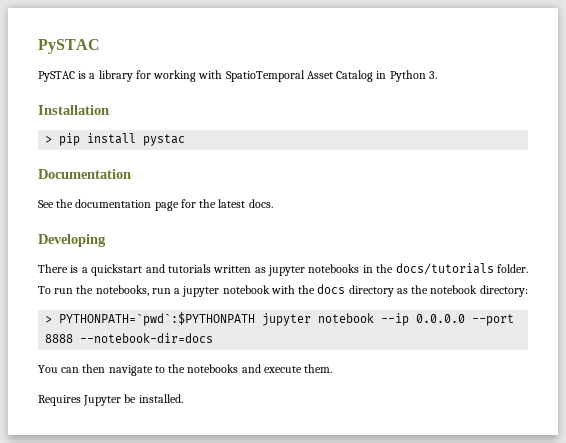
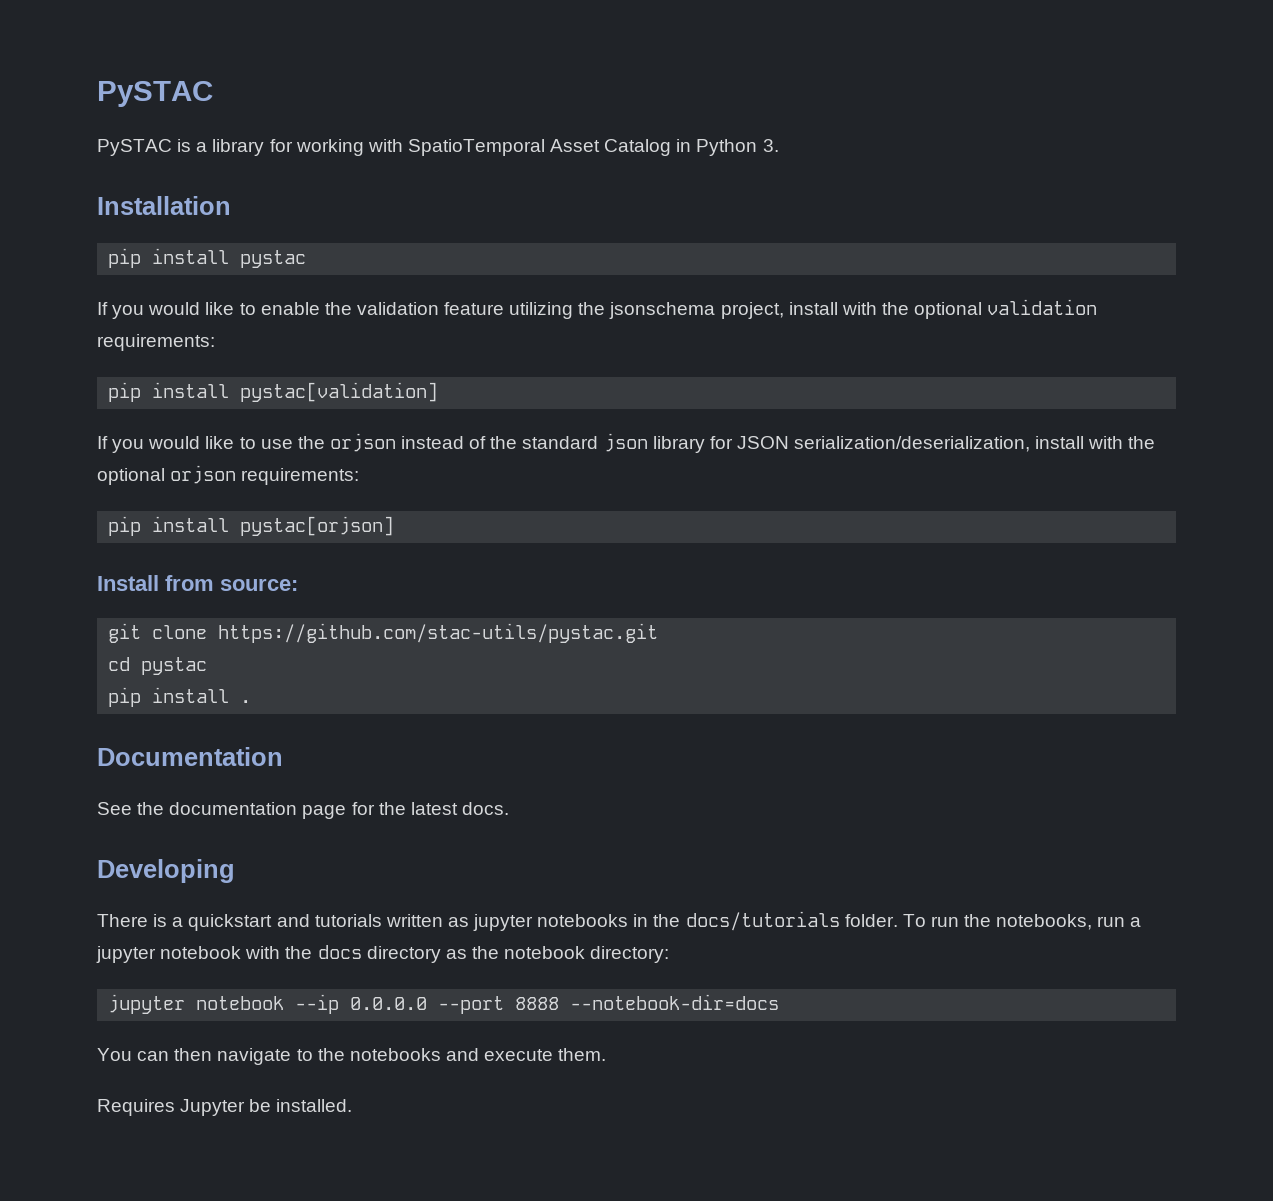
[45,136,53,143] > -> (231, 205) none
(186, 140) none -> [97,299,1098,319] [97,334,215,351] [108,382,439,402] [97,433,1156,453] [97,465,360,485] [108,516,395,536] [97,575,298,591] [108,623,659,643] [108,657,208,675] [108,687,252,707] // If you would like to enable the validation feature utilizing the jsonschema project, install with the optional validation requirements: // pip install pystac[validation] // If you would like to use the orjson instead of the standard json library for JSON serialization/deserialization, install with the optional orjson requirements: // pip install pystac[orjson] // Install from source: // git clone https://github.com/stac-utils/pystac.git // cd pystac // pip install .
[45,312,256,326] > PYTHONPATH=`pwd`:$PYTHONPATH -> (670, 954) none

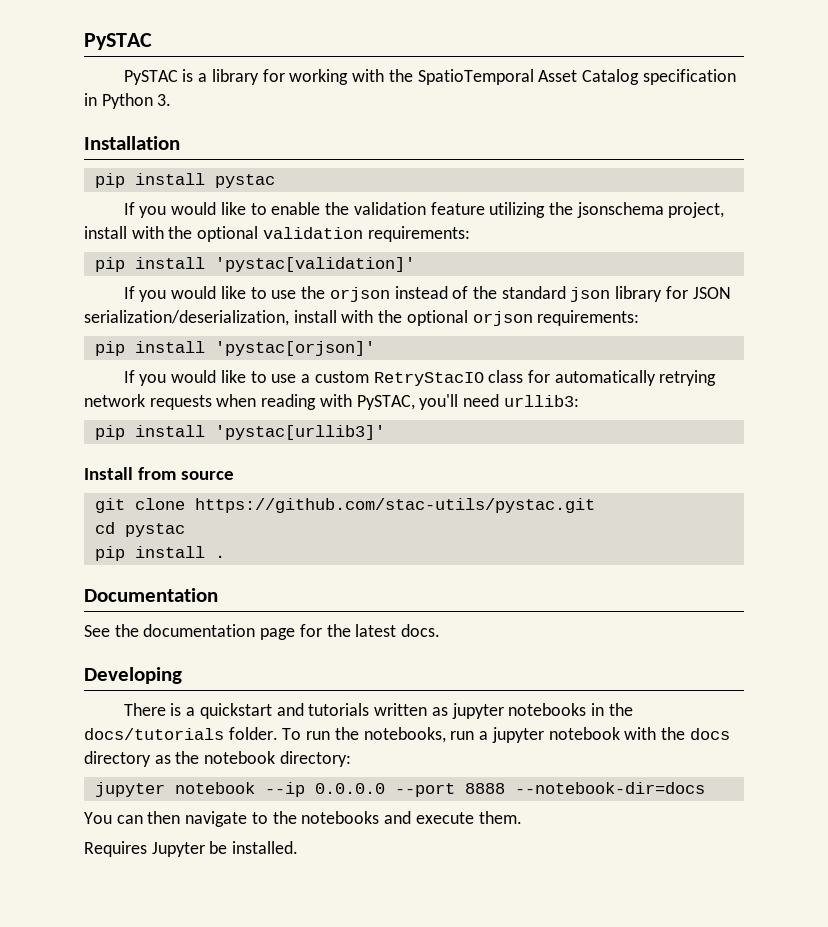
(403, 145) none -> [388,69,413,82] the
(672, 147) none -> [642,69,736,85] specification
[240,382,439,402] pystac[validation] -> [214,257,415,272] 'pystac[validation]'
[240,516,395,536] pystac[orjson] -> [214,341,375,356] [123,370,717,386] [84,394,579,410] [94,425,385,440] 'pystac[orjson]' // If you would like to use a custom RetryStacIO class for automatically retrying network requests when reading with PySTAC, you'll need urllib3: // pip install 'pystac[urllib3]'
[220,578,298,591] source: -> [181,471,235,480] source

